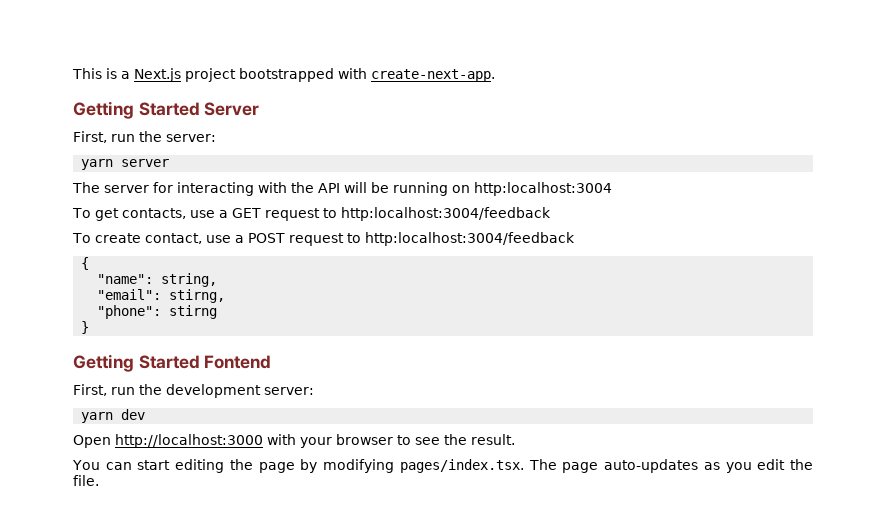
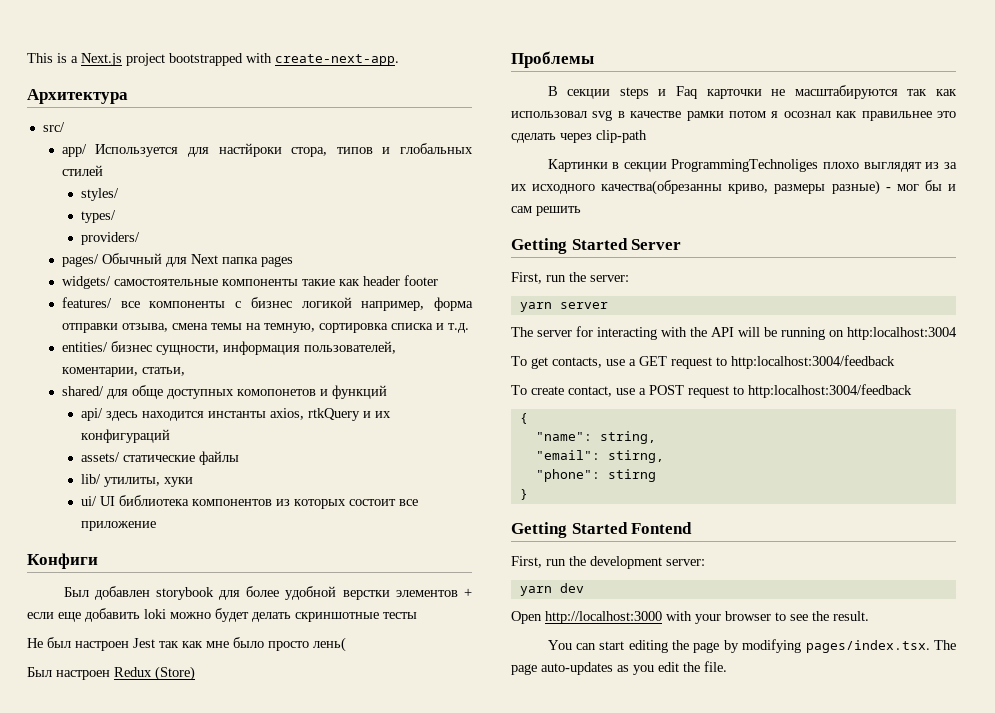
(495, 75) none -> [27,89,128,104] [42,122,65,132] [61,143,473,157] [61,165,103,176] [80,188,119,201] [80,210,116,223] [80,232,140,245] [61,253,293,267] [61,275,438,289] [61,297,474,311] [61,323,469,333] [61,341,396,355] [61,367,185,377] [61,385,387,399] [80,408,391,421] [80,429,170,443] [80,451,239,465] [80,474,193,487] [80,495,418,509] [80,521,156,531] [27,553,98,569] [63,586,472,600] [27,608,417,622] [27,637,346,652] [27,666,195,681] [511,51,594,68] [547,85,957,99] [511,110,956,121] [511,130,647,143] [547,159,957,172] [511,180,956,195] [511,206,581,216] // Архитектура // src/ // app/ Используется для настйроки стора, типов и глобальных стилей // styles/ // types/ // providers/ // pages/ Обычный для Next папка pages // widgets/ самостоятельные компоненты такие как header footer // features/ все компоненты с бизнес логикой например, форма отправки отзыва, смена темы на темную, сортировка списка и т.д. // entities/ бизнес сущности, информация пользователей, коментарии, статьи, // shared/ для обще доступных комопонетов и функций // api/ здесь находится инстанты axios, rtkQuery и их конфигураций // assets/ статические файлы // lib/ утилиты, хуки // ui/ UI библиотека компонентов из которых состоит все приложение // Конфиги // Был добавлен storybook для более удобной верстки элементов + если еще добавить loki можно будет делать скриншотные тесты // Не был настроен Jest так как мне было просто лень( // Был настроен Redux (Store) // Проблемы // В секции steps и Faq карточки не масштабируются так как использовал svg в качестве рамки потом я осознал как правильнее это сделать через clip-path // Картинки в секции ProgrammingTechnoliges плохо выглядят из за их исходного качества(обрезанны криво, размеры разные) - мог бы и сам решить

